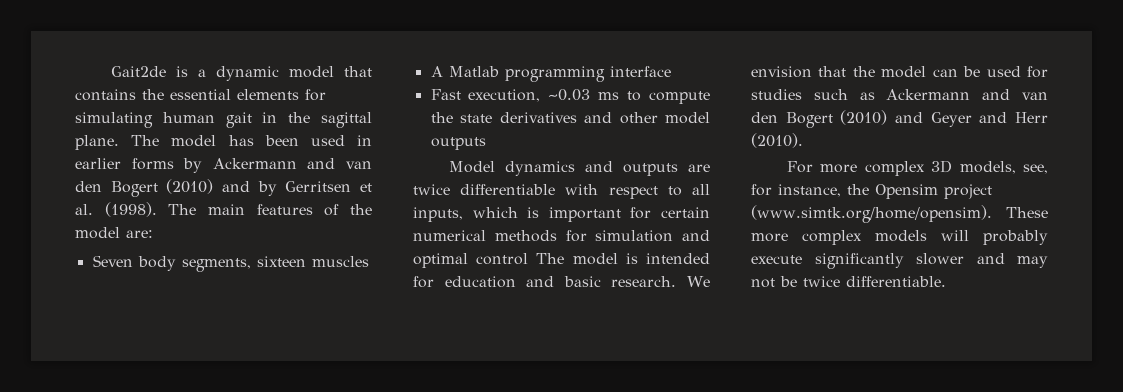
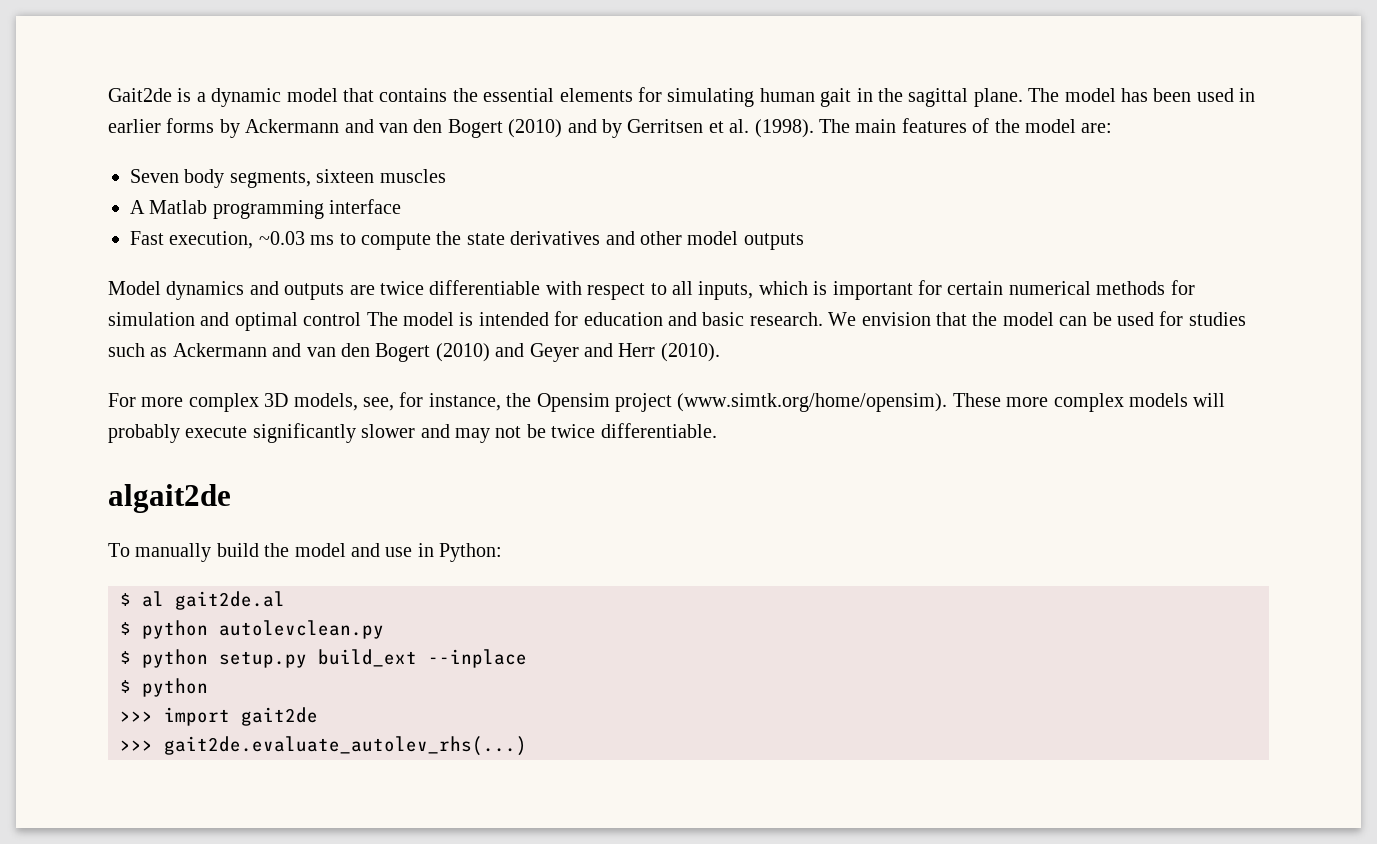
(946, 281) none -> [108,484,231,513] [108,543,503,562] [120,591,285,610] [120,620,384,639] [120,649,527,668] [120,678,208,697] [120,707,318,726] [120,736,527,756] // algait2de // To manually build the model and use in Python: // $ al gait2de.al // $ python autolevclean.py // $ python setup.py build_ext --inplace // $ python // >>> import gait2de // >>> gait2de.evaluate_autolev_rhs(...)

